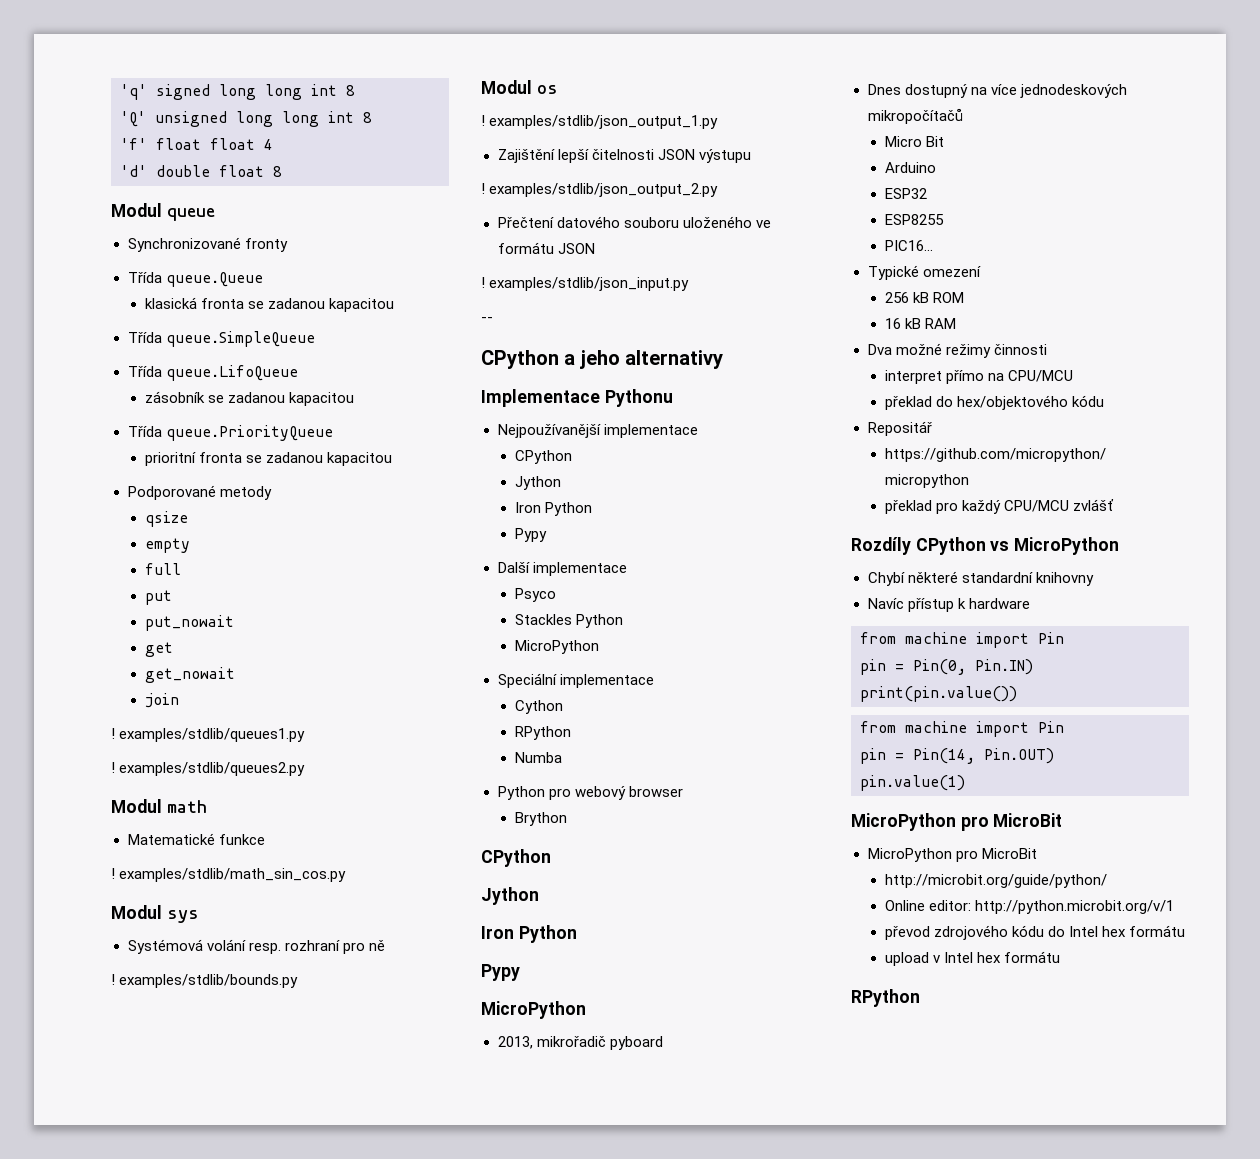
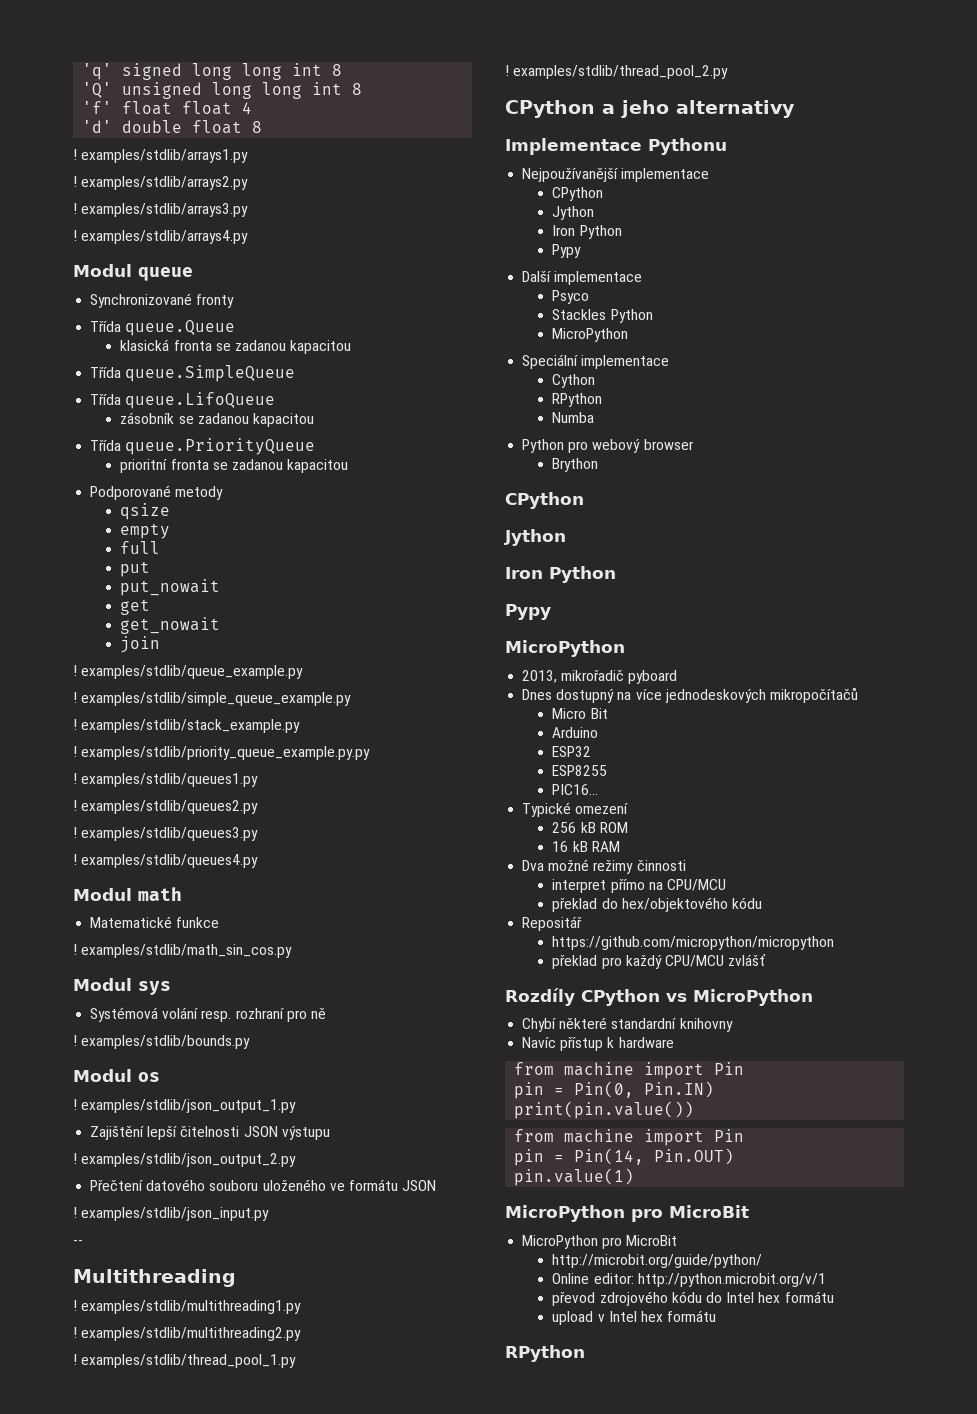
(282, 171) none -> [73,149,249,163] [73,176,249,190] [73,203,249,217] [73,230,249,244] // ! examples/stdlib/arrays1.py // ! examples/stdlib/arrays2.py // ! examples/stdlib/arrays3.py // ! examples/stdlib/arrays4.py
(179, 700) none -> [73,665,304,679] [73,692,352,706] [73,719,301,733] [73,746,371,760] // ! examples/stdlib/queue_example.py // ! examples/stdlib/simple_queue_example.py // ! examples/stdlib/stack_example.py // ! examples/stdlib/priority_queue_example.py.py
(306, 769) none -> [73,827,259,841] [73,854,259,868] // ! examples/stdlib/queues3.py // ! examples/stdlib/queues4.py
(493, 319) none -> [73,1269,236,1287] [73,1300,302,1314] [73,1327,302,1341] [73,1354,297,1368] [505,65,729,79] // Multithreading // ! examples/stdlib/multithreading1.py // ! examples/stdlib/multithreading2.py // ! examples/stdlib/thread_pool_1.py // ! examples/stdlib/thread_pool_2.py

